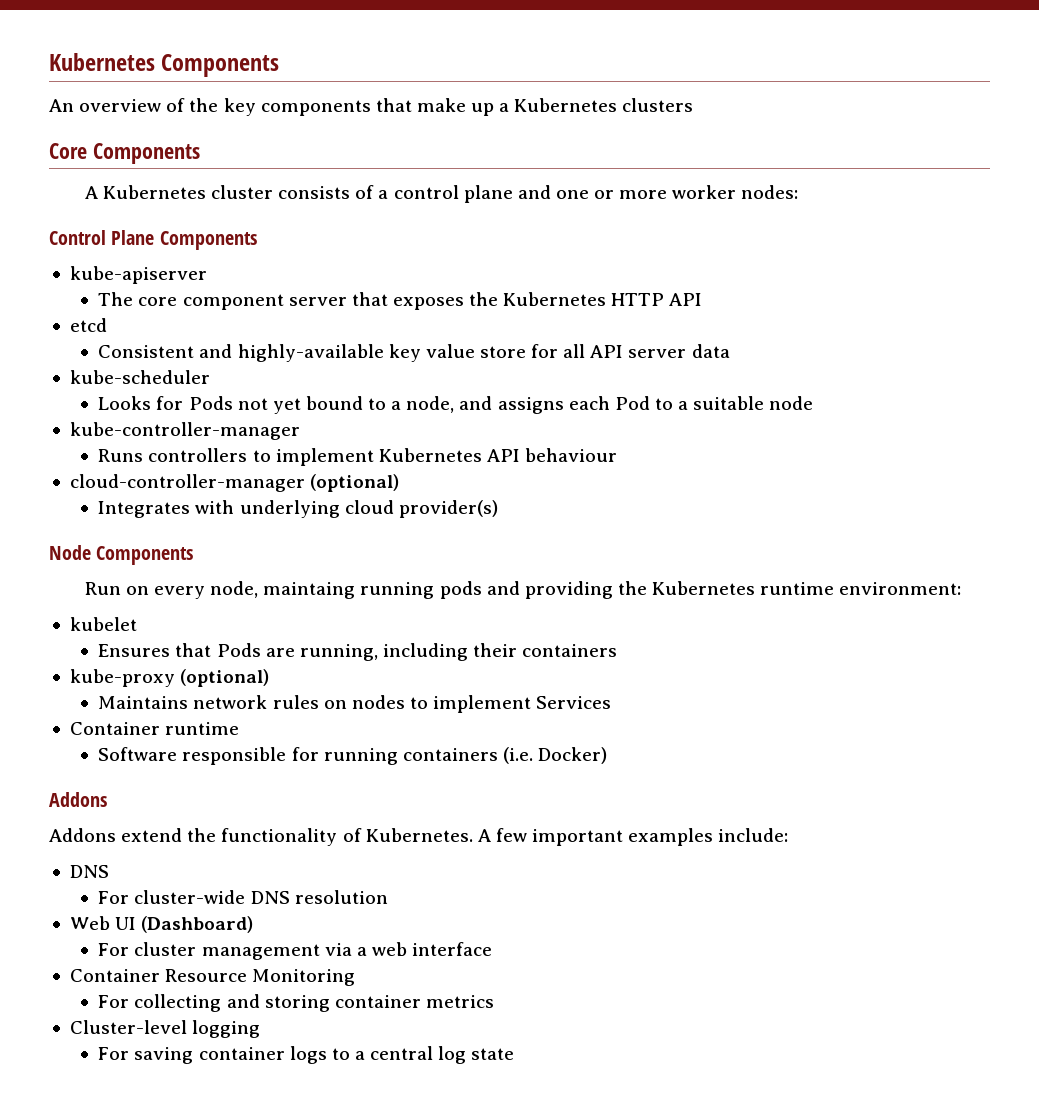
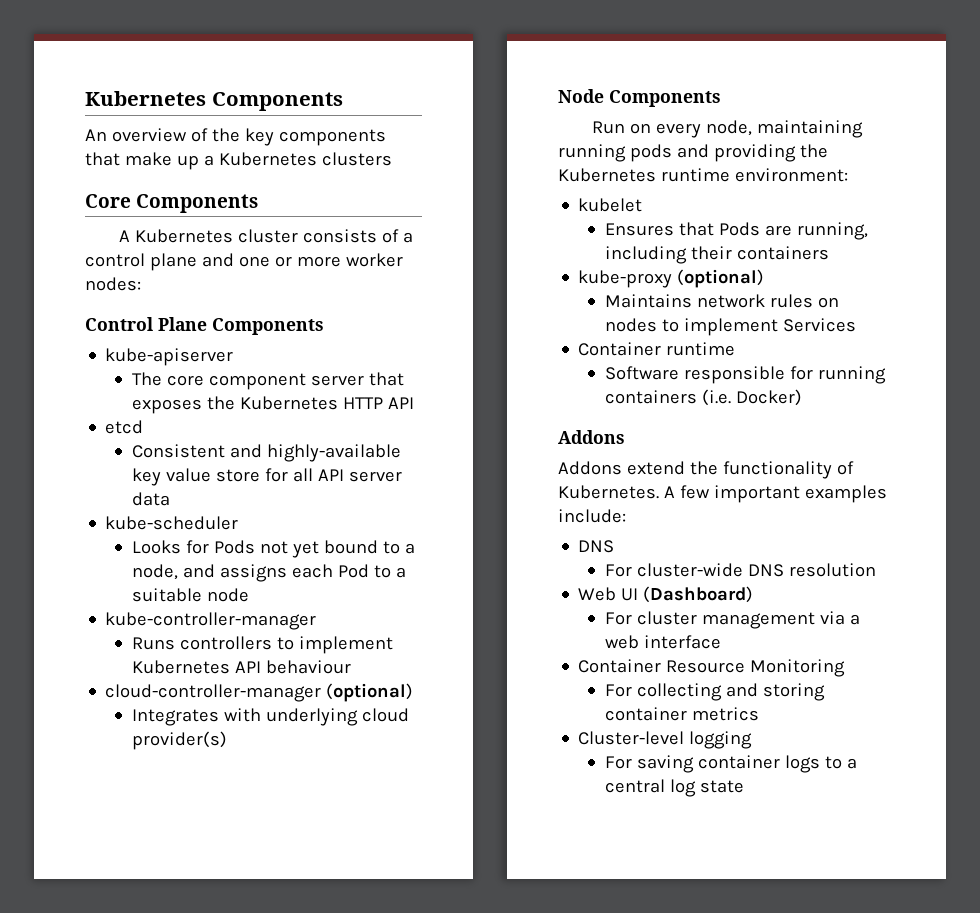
[263,582,356,599] maintaing -> [757,120,864,138] maintaining

